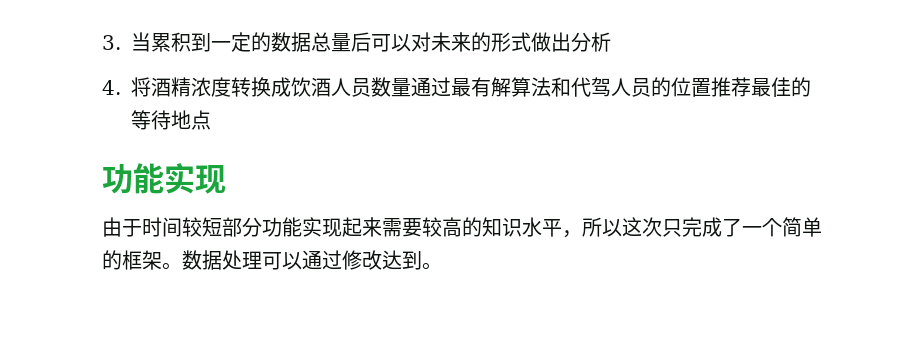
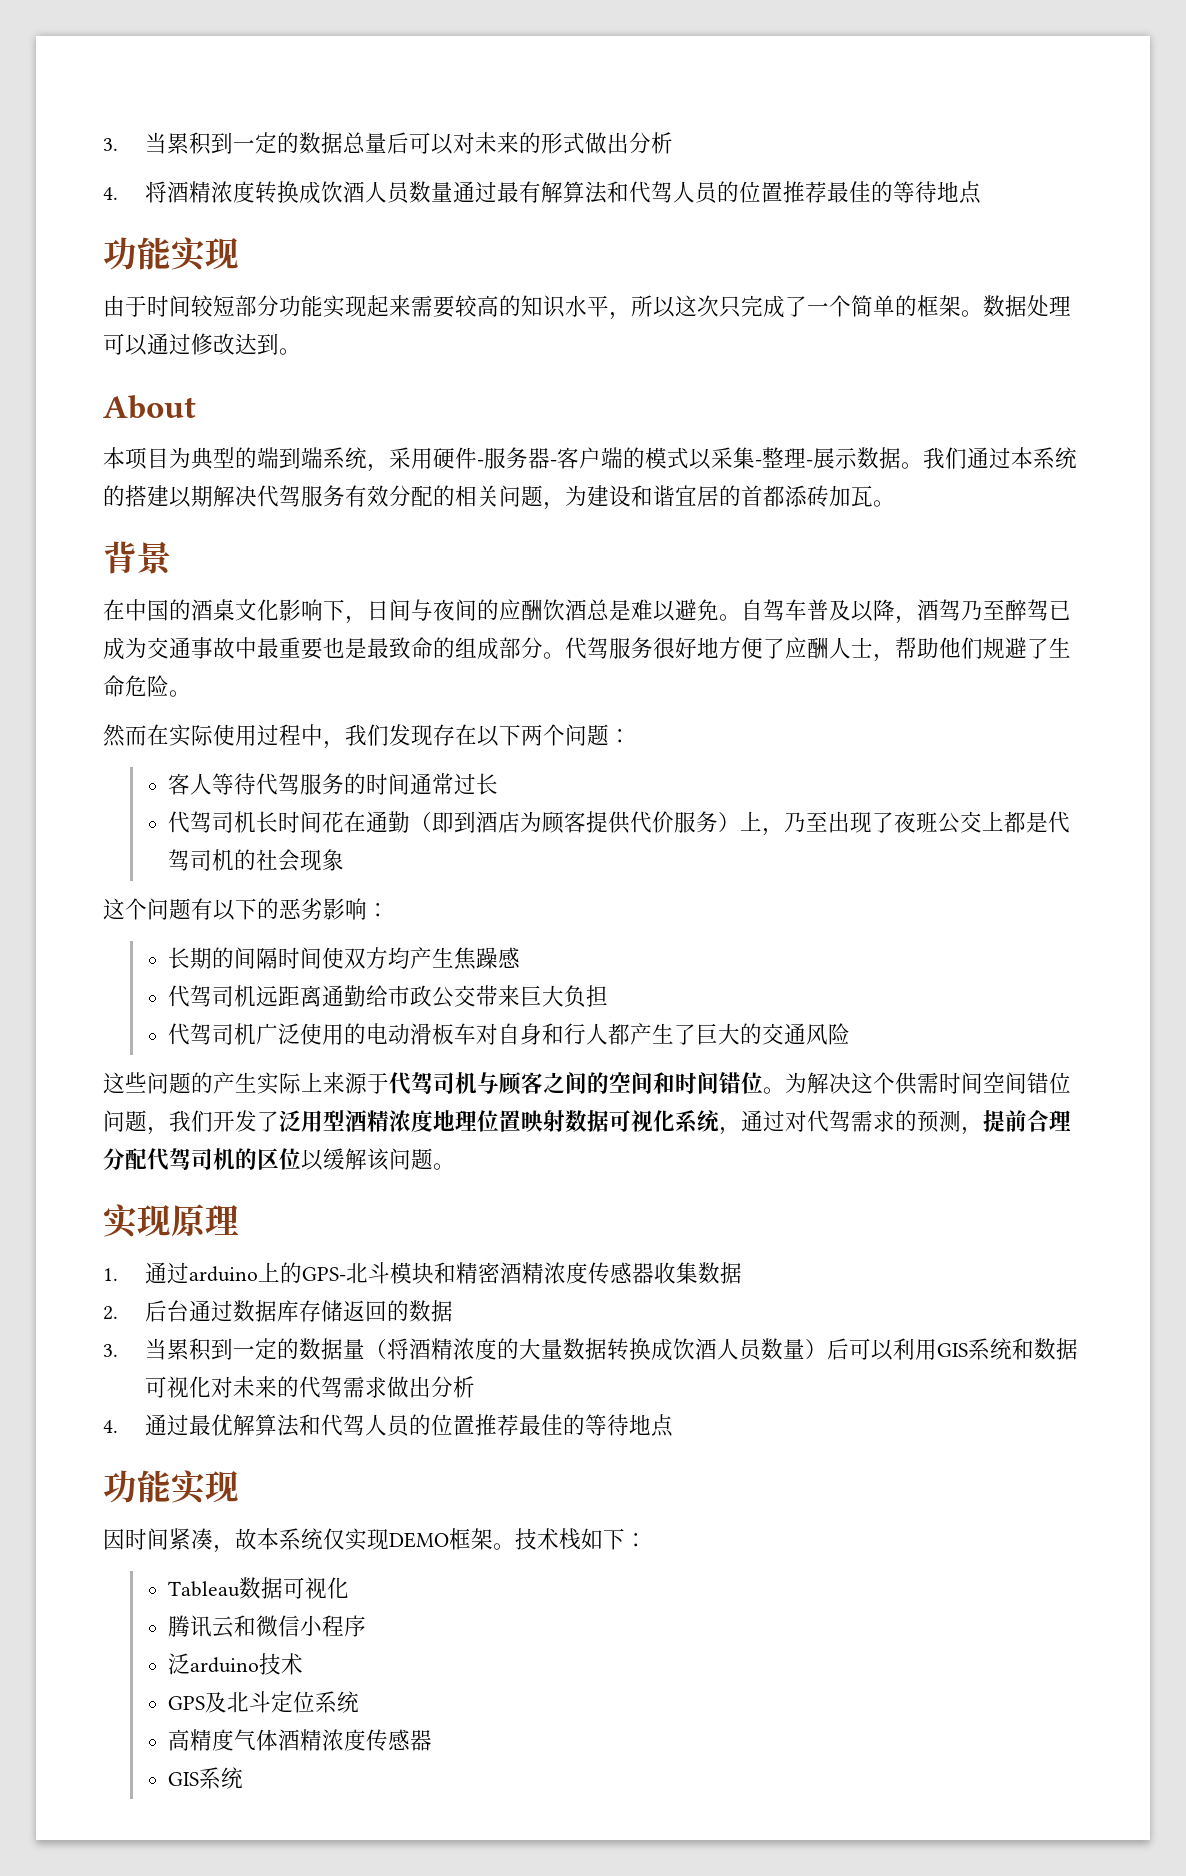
(442, 266) none -> [103,395,196,419] [103,447,1077,472] [103,485,895,510] [103,541,172,575] [103,599,1071,624] [103,637,1071,662] [103,675,191,697] [103,724,631,749] [168,773,499,795] [168,811,1071,836] [168,849,345,872] [103,898,389,921] [168,947,521,970] [168,985,609,1008] [168,1023,851,1045] [103,1072,1071,1095] [103,1110,1071,1135] [103,1148,455,1171] [103,1204,239,1239] [103,1262,742,1284] [103,1300,453,1322] [103,1338,1078,1361] [144,1376,475,1398] [103,1414,673,1437] [103,1470,239,1505] [103,1528,647,1553] [168,1577,350,1599] [168,1615,367,1638] [168,1653,304,1675] [168,1691,360,1713] [168,1729,433,1751] [168,1767,244,1789] // About // 本项目为典型的端到端系统，采用硬件-服务器-客户端的模式以采集-整理-展示数据。我们通过本系统的搭建以期解决代驾服务有效分配的相关问题，为建设和谐宜居的首都添砖加瓦。 // 背景 // 在中国的酒桌文化影响下，日间与夜间的应酬饮酒总是难以避免。自驾车普及以降，酒驾乃至醉驾已成为交通事故中最重要也是最致命的组成部分。代驾服务很好地方便了应酬人士，帮助他们规避了生命危险。 // 然而在实际使用过程中，我们发现存在以下两个问题： // 客人等待代驾服务的时间通常过长 // 代驾司机长时间花在通勤（即到酒店为顾客提供代价服务）上，乃至出现了夜班公交上都是代驾司机的社会现象 // 这个问题有以下的恶劣影响： // 长期的间隔时间使双方均产生焦躁感 // 代驾司机远距离通勤给市政公交带来巨大负担 // 代驾司机广泛使用的电动滑板车对自身和行人都产生了巨大的交通风险 // 这些问题的产生实际上来源于代驾司机与顾客之间的空间和时间错位。为解决这个供需时间空间错位问题，我们开发了泛用型酒精浓度地理位置映射数据可视化系统，通过对代驾需求的预测，提前合理分配代驾司机的区位以缓解该问题。 // 实现原理 // 1.通过arduino上的GPS-北斗模块和精密酒精浓度传感器收集数据 // 2.后台通过数据库存储返回的数据 // 3.当累积到一定的数据量（将酒精浓度的大量数据转换成饮酒人员数量）后可以利用GIS系统和数据可视化对未来的代驾需求做出分析 // 4.通过最优解算法和代驾人员的位置推荐最佳的等待地点 // 功能实现 // 因时间紧凑，故本系统仅实现DEMO框架。技术栈如下： // Tableau数据可视化 // 腾讯云和微信小程序 // 泛arduino技术 // GPS及北斗定位系统 // 高精度气体酒精浓度传感器 // GIS系统

